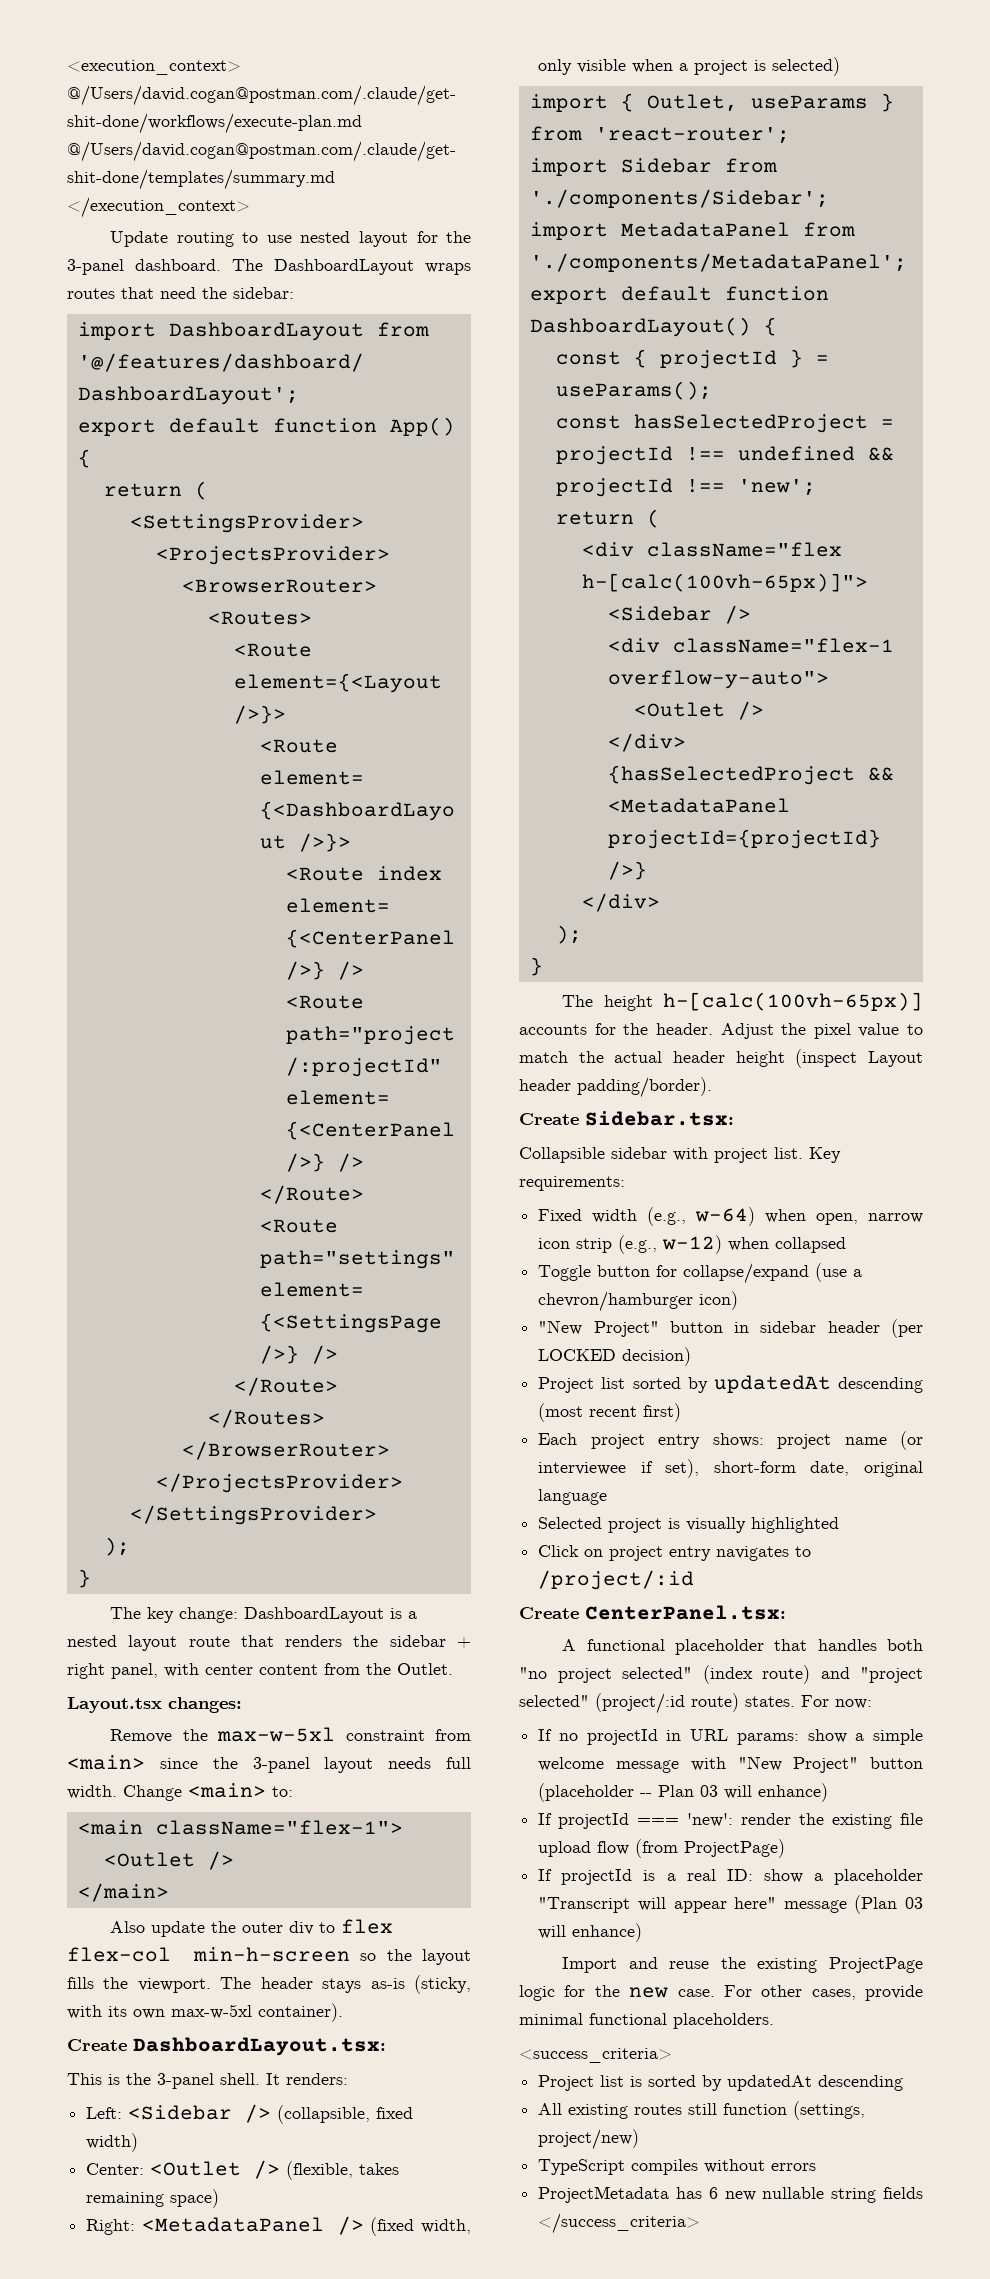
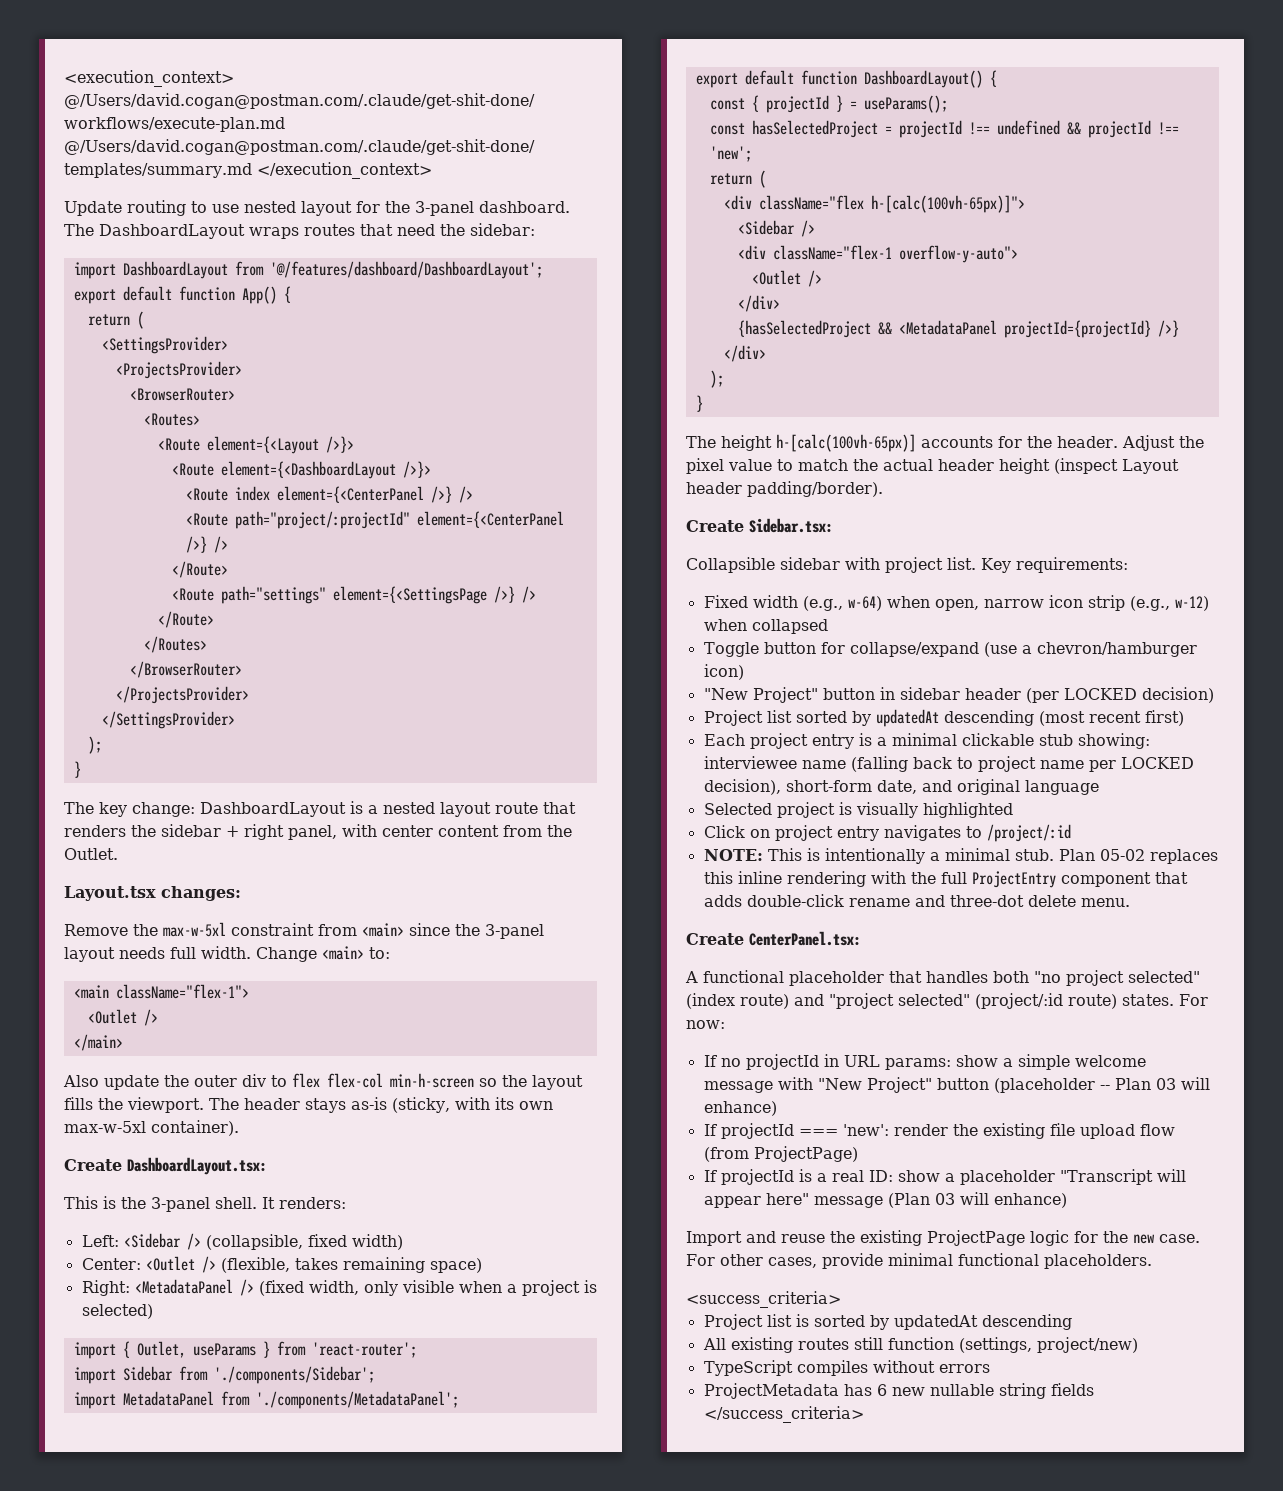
[712,1431,923,1450] [538,1459,700,1478] shows: project name (or interviewee if set), -> [858,733,1150,749] [703,756,1194,772] [703,779,781,795] is a minimal clickable stub showing: interviewee name (falling back to project name per LOCKED decision),
(850, 1468) none -> [921,780,952,792] and
(695, 1580) none -> [703,848,1218,864] [703,871,1188,888] [703,894,1130,907] // NOTE: This is intentionally a minimal stub. Plan 05-02 replaces this inline rendering with the full ProjectEntry component that adds double-click rename and three-dot delete menu.

